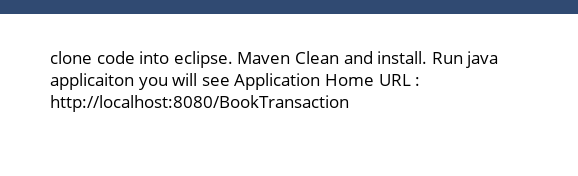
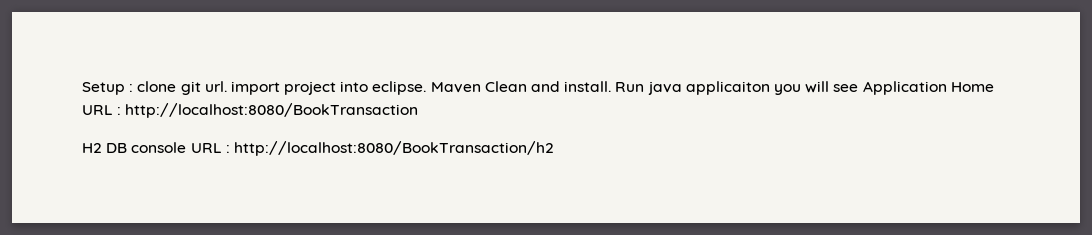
[50,51,135,64] clone code -> [82,81,337,95] Setup : clone git url. import project
(349, 103) none -> [82,141,554,156] // H2 DB console URL : http://localhost:8080/BookTransaction/h2

